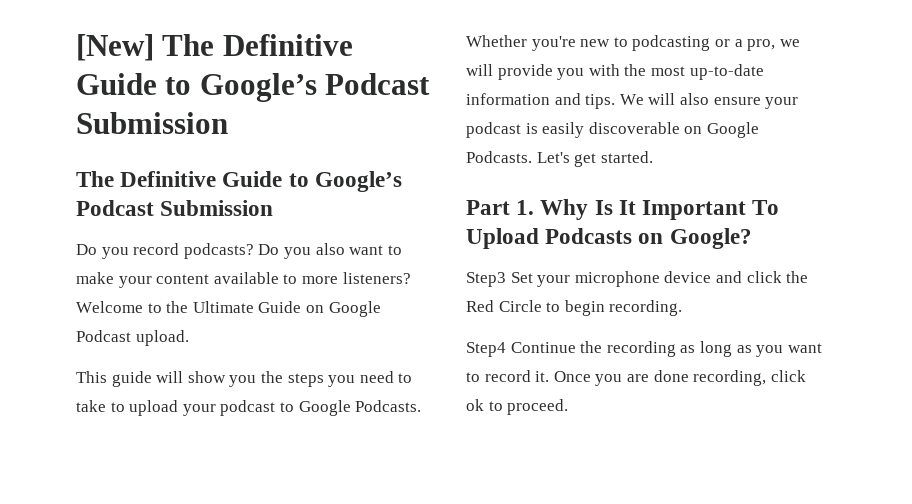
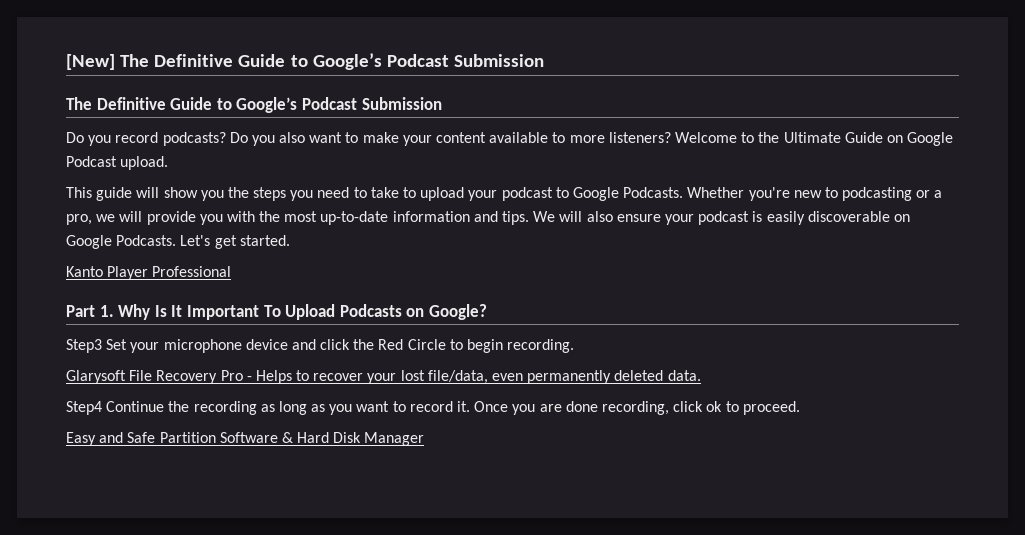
(653, 157) none -> [66,266,232,280] // Kanto Player Professional
(683, 308) none -> [66,370,701,384] // Glarysoft File Recovery Pro - Helps to recover your lost file/data, even permanently deleted data.
(569, 407) none -> [66,432,425,446] // Easy and Safe Partition Software & Hard Disk Manager

